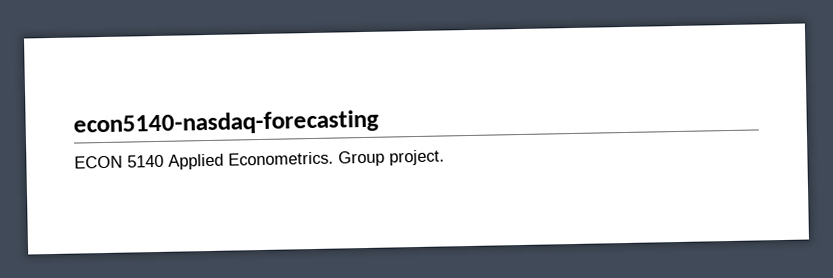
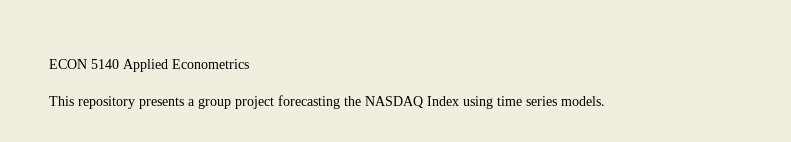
[73,109,379,137] econ5140-nasdaq-forecasting // -> (49, 64) none
[228,149,445,167] Econometrics. Group project. -> [172,59,249,69] [49,95,605,109] Econometrics // This repository presents a group project forecasting the NASDAQ Index using time series models.

